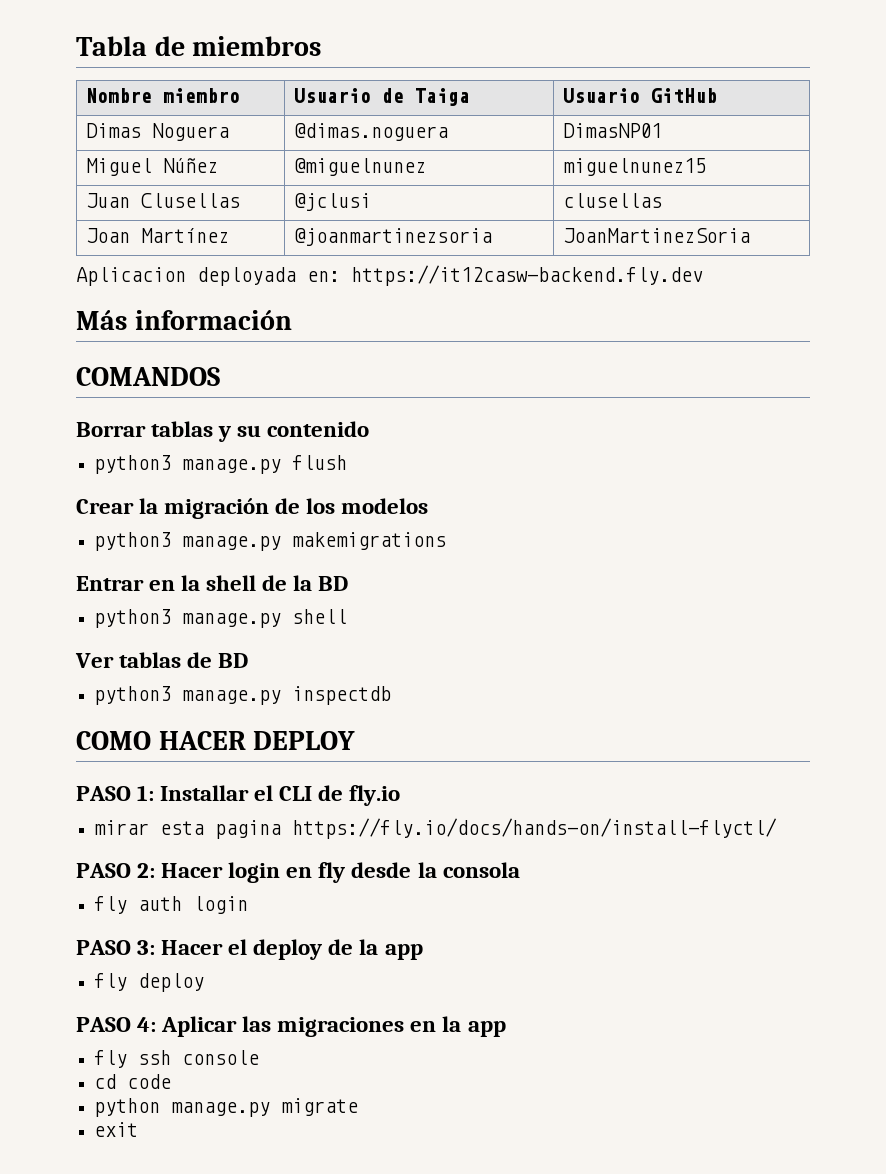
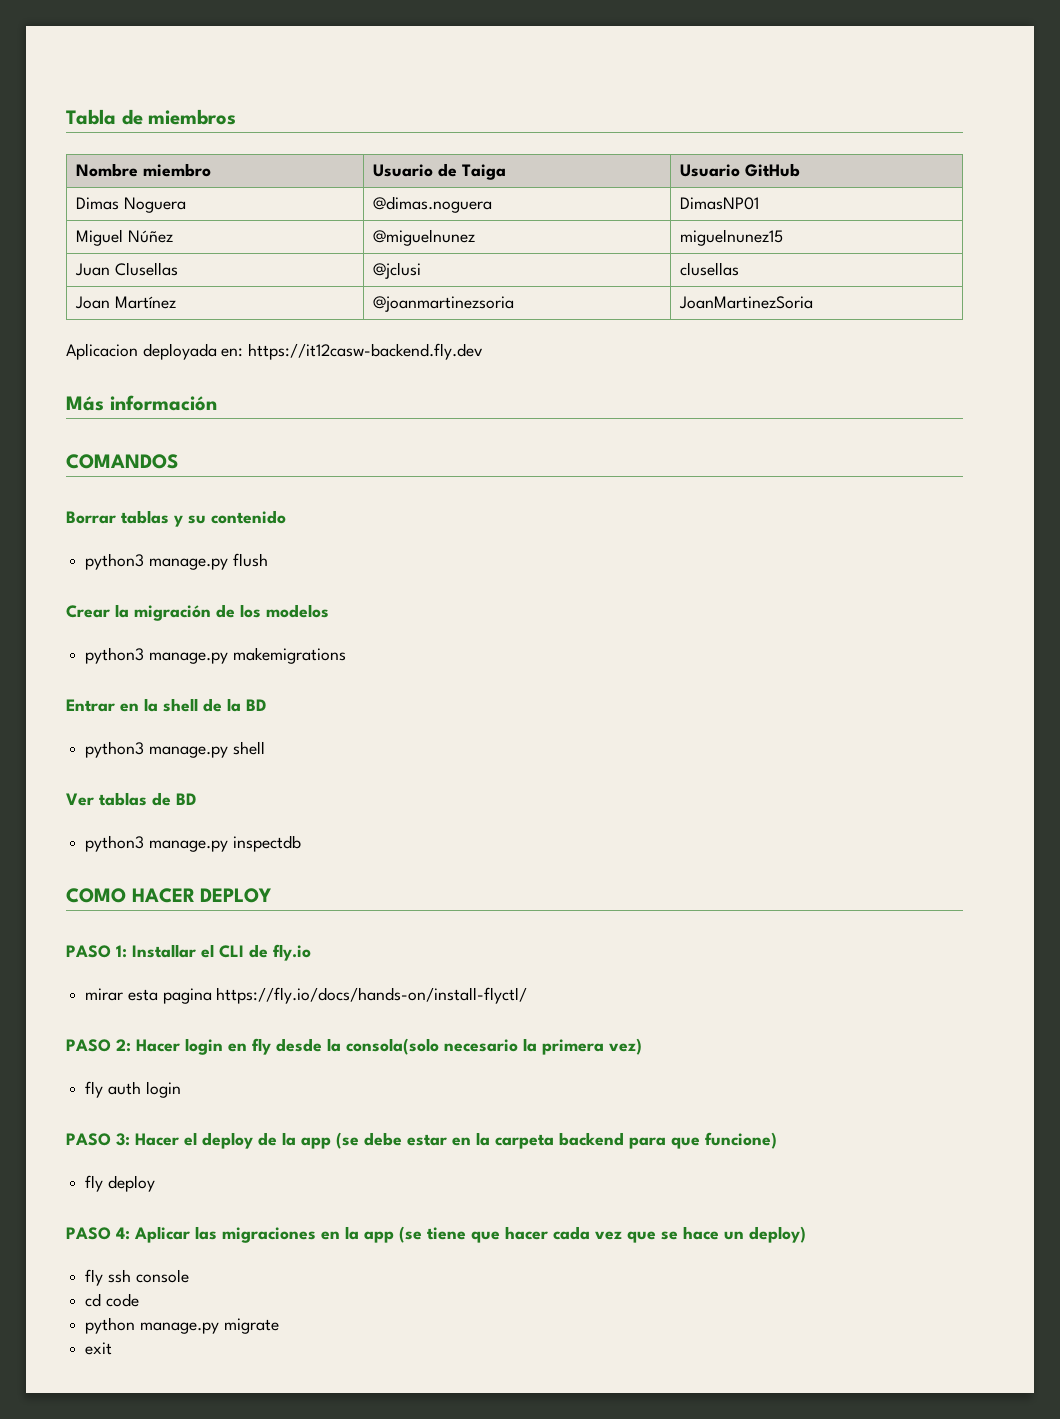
[442,862,520,878] consola -> [346,1038,642,1055] consola(solo necesario la primera vez)
(423, 952) none -> [336,1132,777,1149] (se debe estar en la carpeta backend para que funcione)
(506, 1029) none -> [399,1226,806,1243] (se tiene que hacer cada vez que se hace un deploy)

